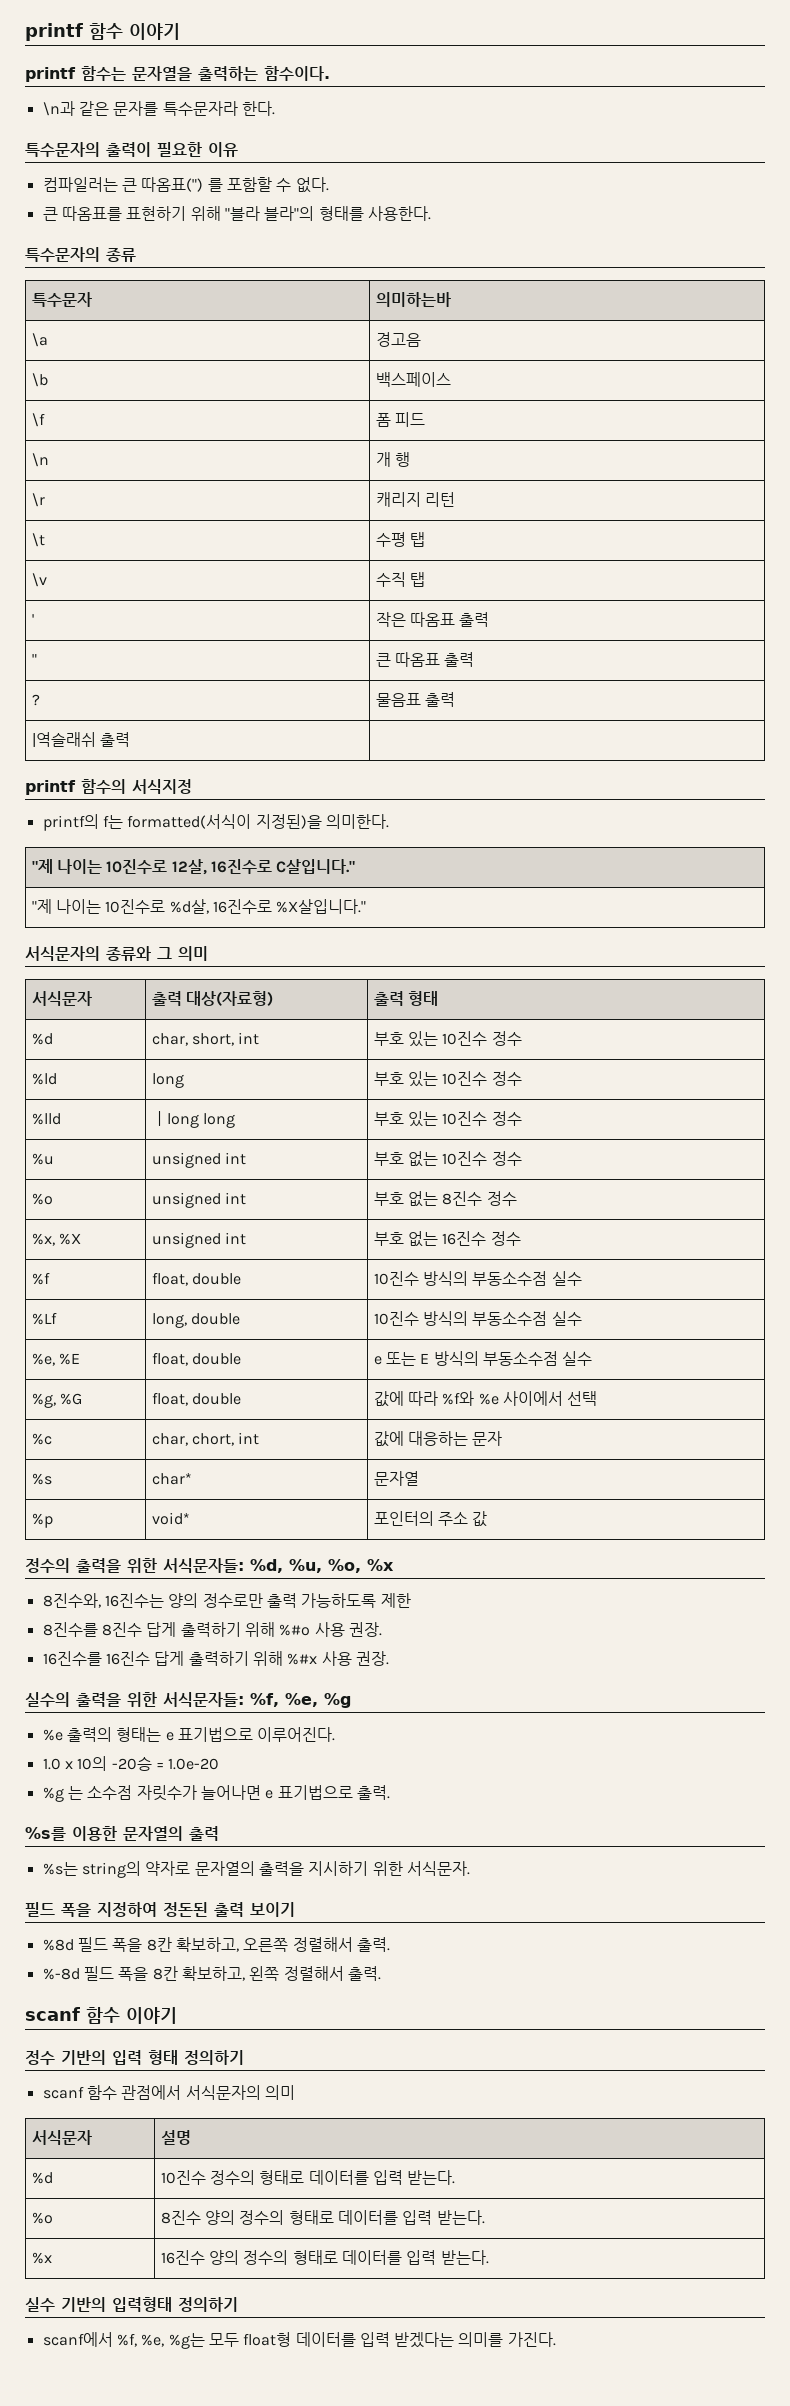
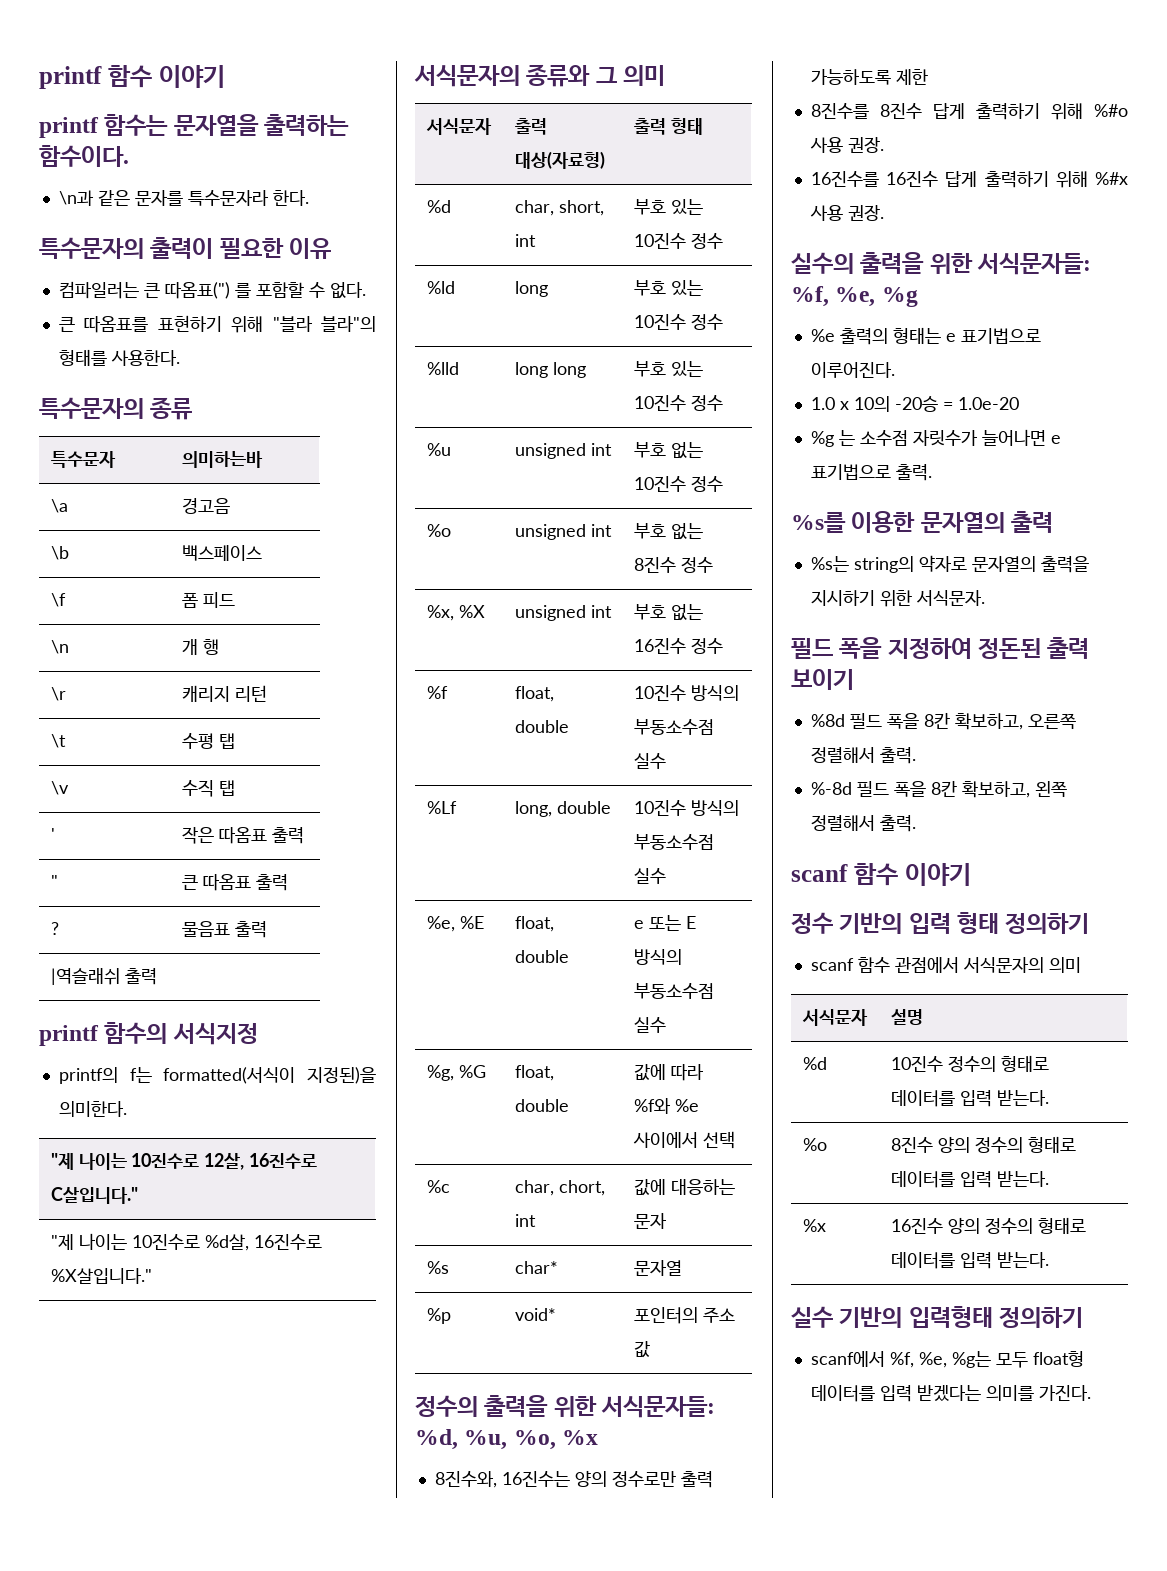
[151,1111,199,1128] ㅣlong -> [514,362,548,378] long

